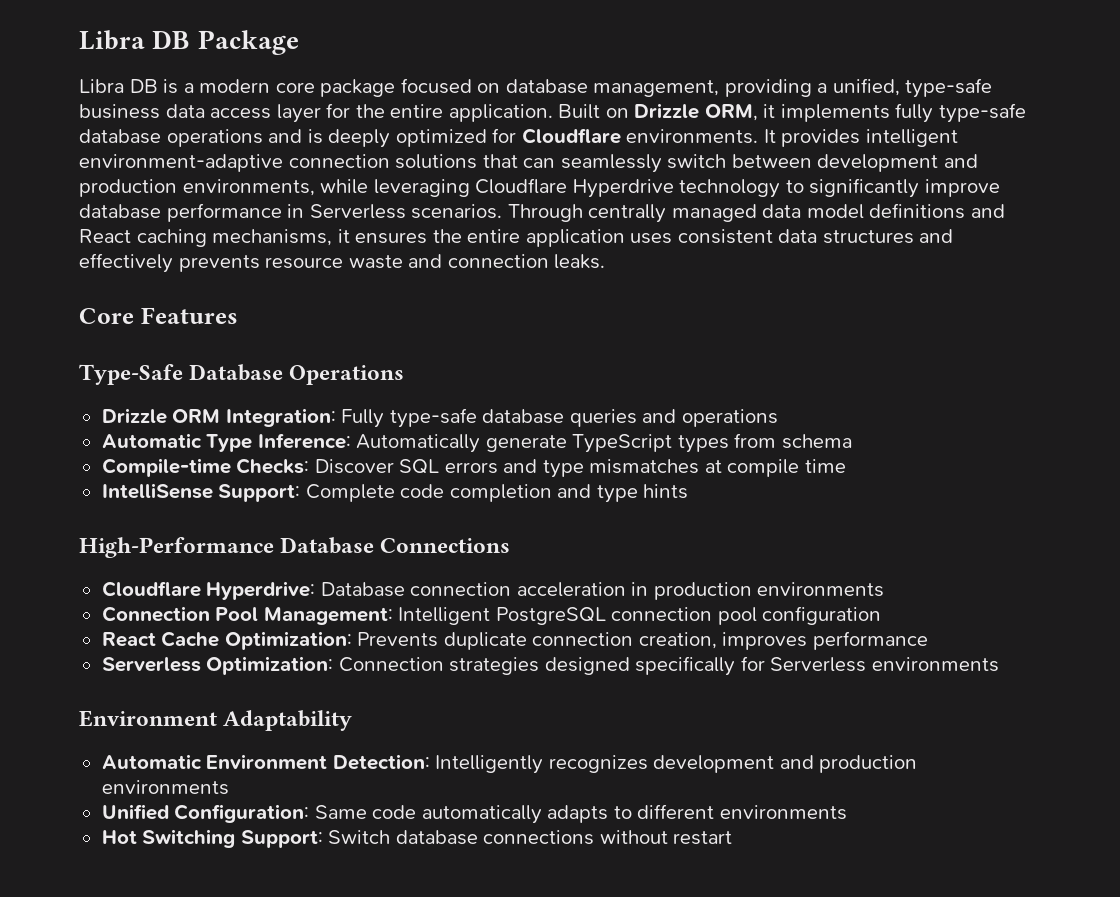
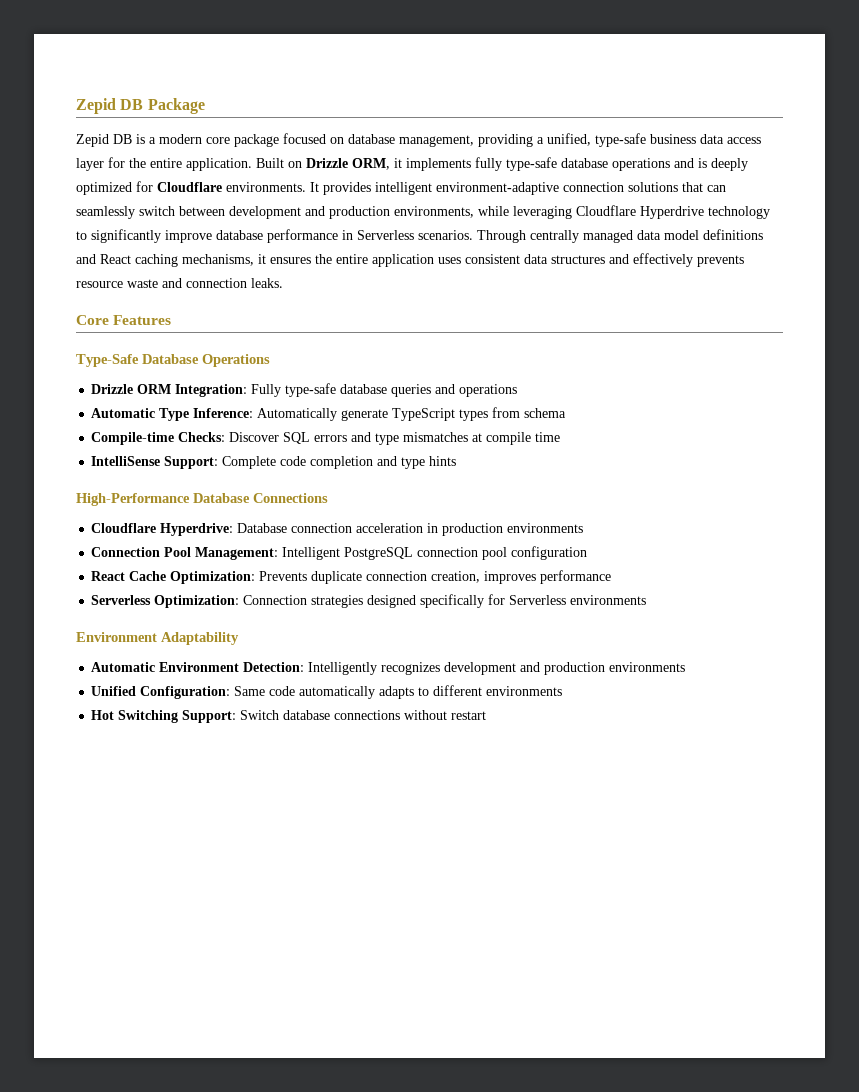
[79,30,145,50] Libra -> [76,98,116,114] Zepid
[79,79,124,93] Libra -> [76,134,109,147] Zepid

